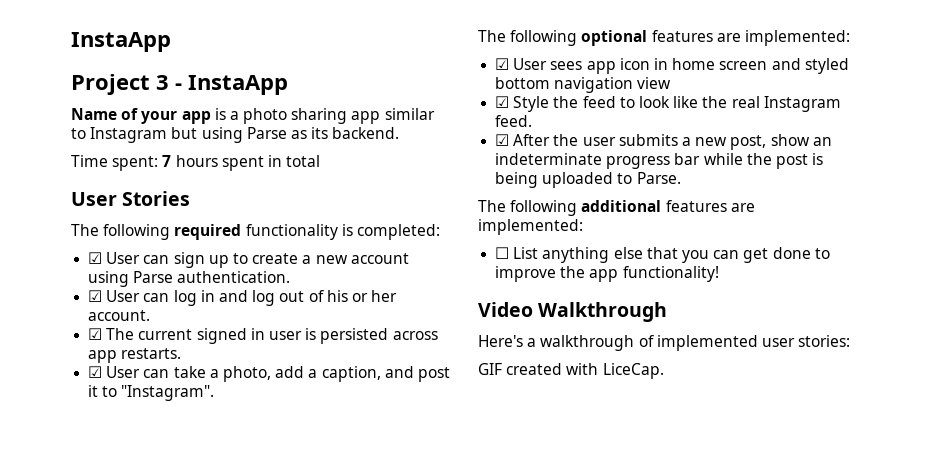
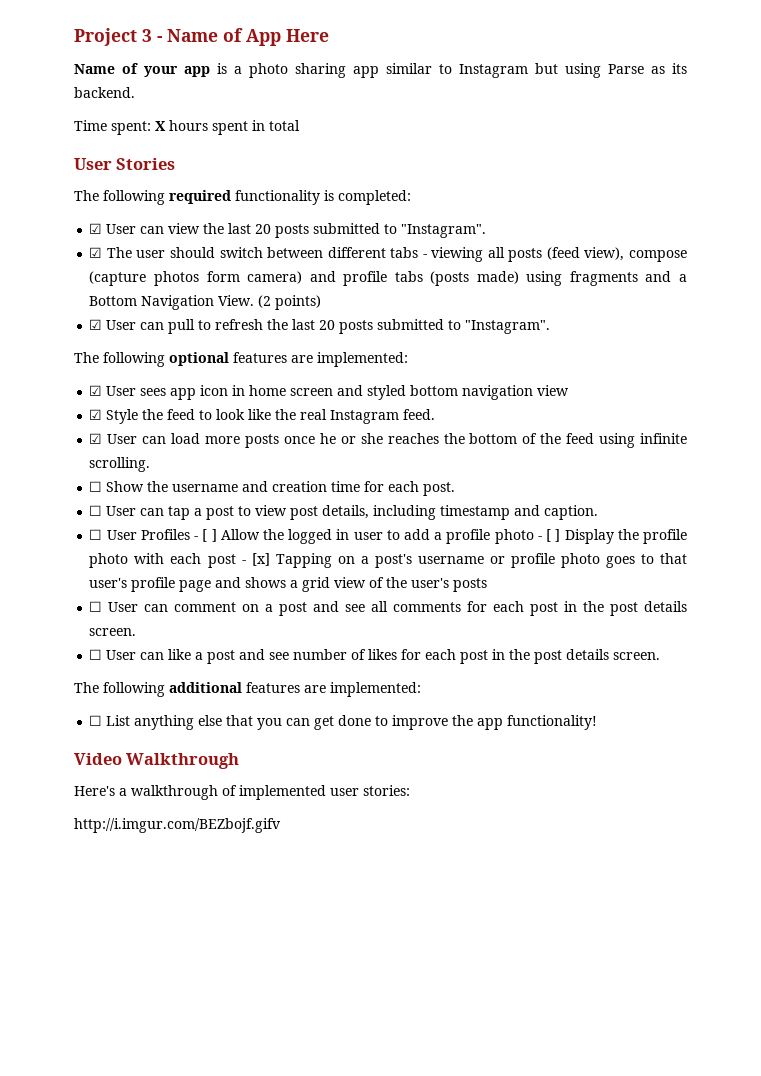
[71,32,171,52] InstaApp // -> (74, 37) none
[188,75,288,95] InstaApp -> [167,28,329,46] Name of App Here
[162,155,172,167] 7 -> [155,121,166,131] X
[173,252,409,268] [88,271,291,287] [88,290,398,306] [88,310,151,321] [88,328,438,344] [88,348,182,363] [88,366,450,382] [88,385,99,397] sign up to create a new account using Parse authentication. // ☑ User can log in and log out of his or her account. // ☑ The current signed in user is persisted across app restarts. // ☑ User can take a photo, add a caption, and post it -> [168,223,487,238] [89,247,687,262] [89,271,687,286] [89,295,322,310] [89,319,445,334] view the last 20 posts submitted to "Instagram". // ☑ The user should switch between different tabs - viewing all posts (feed view), compose (capture photos form camera) and profile tabs (posts made) using fragments and a Bottom Navigation View. (2 points) // ☑ User can pull to refresh the last 20 posts submitted
[513,134,832,150] [495,153,824,169] [495,172,681,188] After the user submits a new post, show an indeterminate progress bar while the post is being uploaded to Parse. -> [107,433,687,448] [89,457,151,472] [89,481,456,496] [89,505,599,520] [89,529,687,544] [89,553,688,568] [89,577,488,592] [89,601,688,616] [89,628,137,636] [89,649,661,664] User can load more posts once he or she reaches the bottom of the feed using infinite scrolling. // ☐ Show the username and creation time for each post. // ☐ User can tap a post to view post details, including timestamp and caption. // ☐ User Profiles - [ ] Allow the logged in user to add a profile photo - [ ] Display the profile photo with each post - [x] Tapping on a post's username or profile photo goes to that user's profile page and shows a grid view of the user's posts // ☐ User can comment on a post and see all comments for each post in the post details screen. // ☐ User can like a post and see number of likes for each post in the post details screen.
[478,363,664,379] GIF created with LiceCap. -> [74,818,281,833] http://i.imgur.com/BEZbojf.gifv

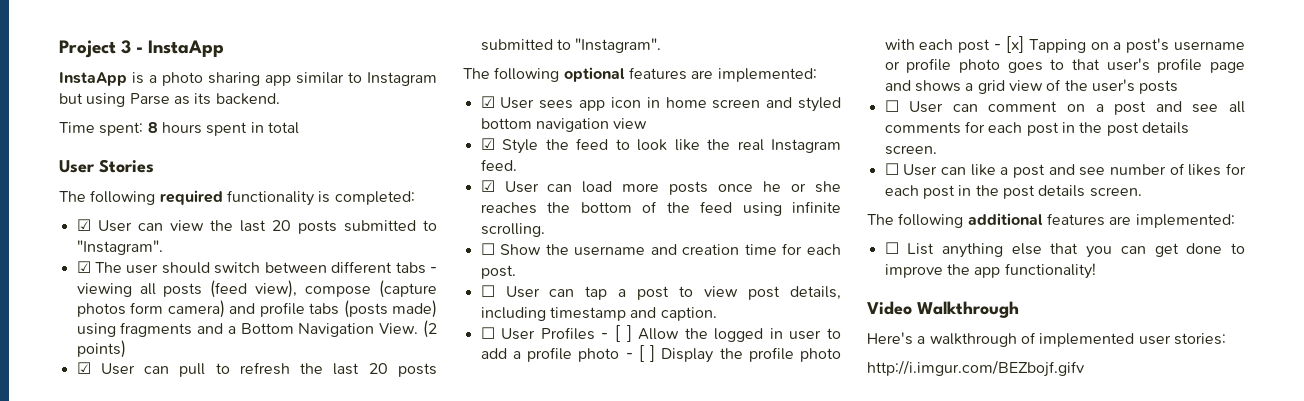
[167,28,329,46] [74,63,210,77] Name of App Here // Name of your app -> [148,40,225,57] [59,72,127,86] InstaApp // InstaApp
[155,121,166,131] X -> [147,122,158,133] 8

